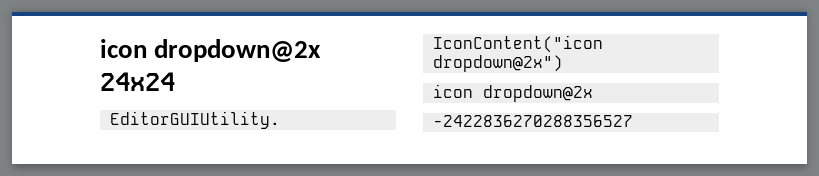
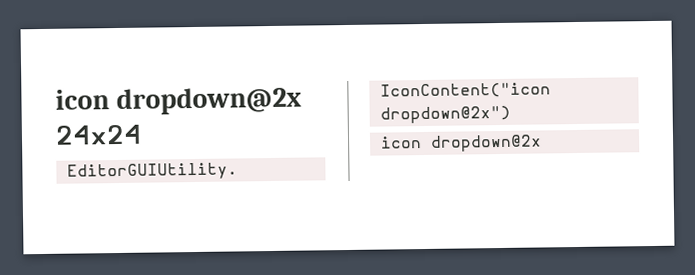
[433,115,634,127] // -2422836270288356527 -> (542, 143) none

